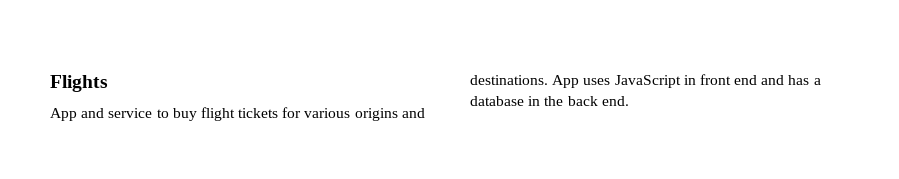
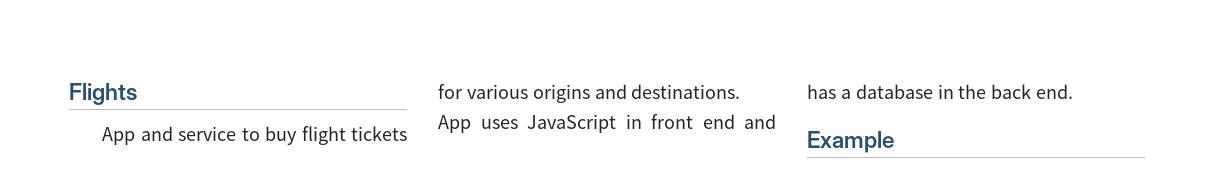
(629, 101) none -> [807,131,894,153] // Example

